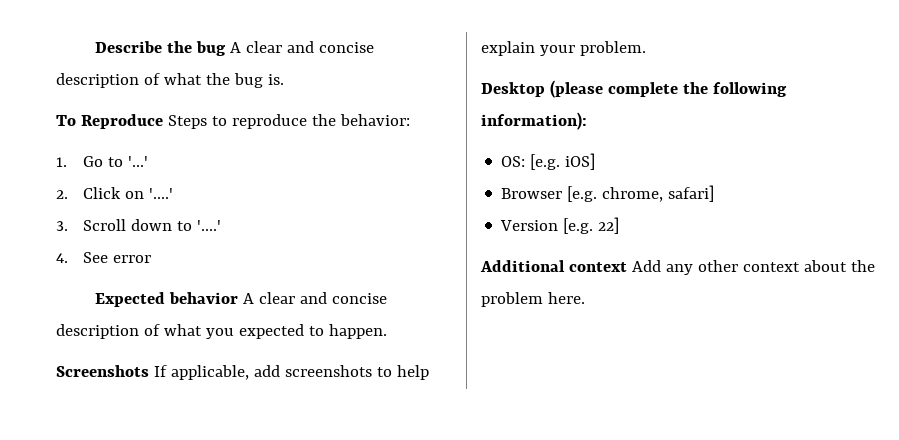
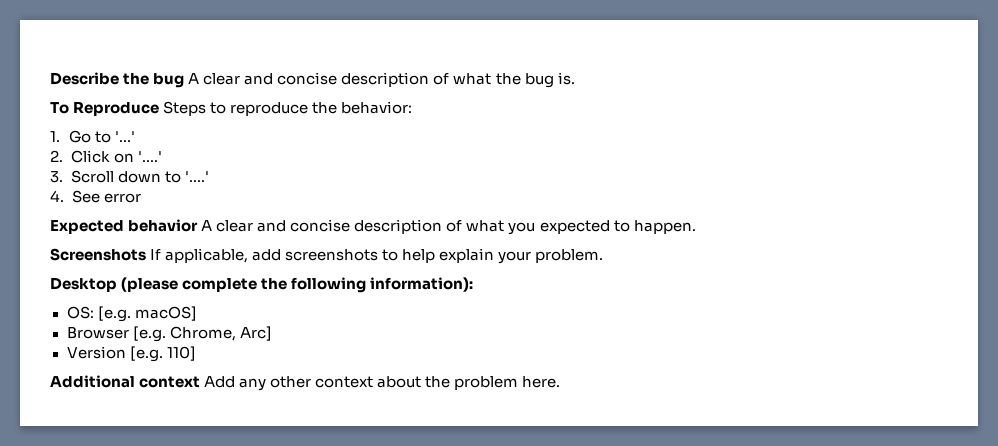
[565,153,596,170] iOS] -> [134,306,197,321] macOS]
[602,185,715,202] chrome, safari] -> [169,326,272,341] Chrome, Arc]
[598,217,620,234] 22] -> [166,346,196,361] 110]

